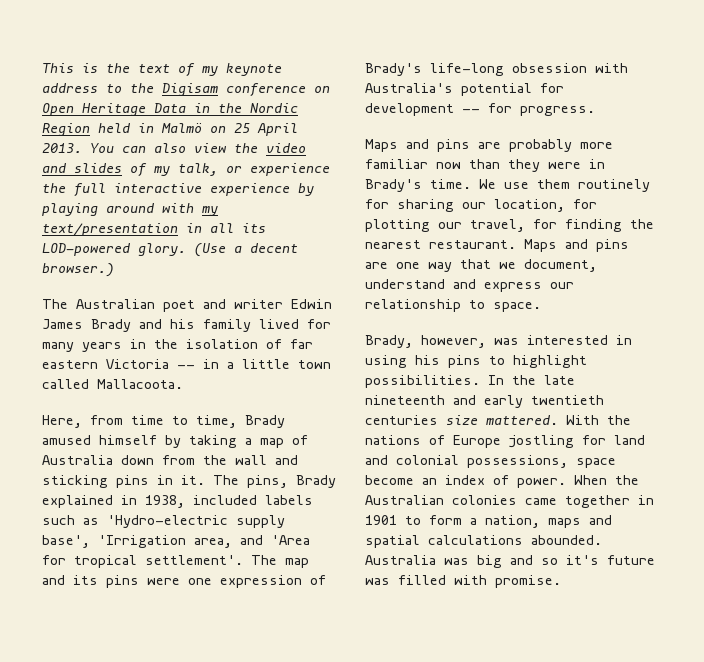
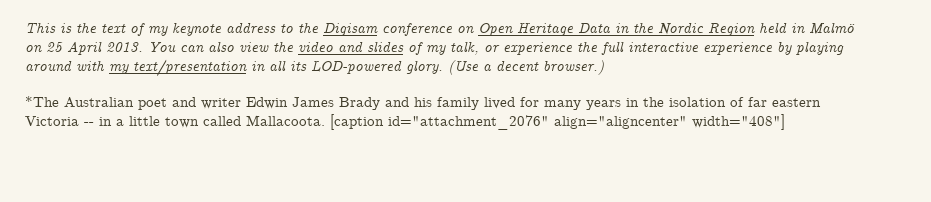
[42,299,68,309] The -> [25,96,59,107] *The
[42,415,285,428] [42,435,308,448] [42,455,298,465] [42,475,336,488] [42,495,313,508] [42,515,285,528] [42,535,310,548] [42,555,309,568] [42,575,326,588] [365,63,628,76] [365,83,564,96] [365,103,595,116] [365,139,613,152] [365,159,605,172] [365,179,650,192] [365,199,597,212] [365,219,654,232] [365,239,629,252] [365,259,597,272] [365,279,574,292] [365,299,541,312] [365,335,632,348] [365,355,587,368] [365,375,575,388] [365,395,604,408] [365,415,631,425] [365,435,645,448] [365,455,616,468] [365,475,639,488] [365,495,654,508] [365,515,612,528] [365,535,602,548] [365,555,655,568] [365,575,561,588] // Here, from time to time, Brady amused himself by taking a map of Australia down from the wall and sticking pins in it. The pins, Brady explained in 1938, included labels such as 'Hydro-electric supply base', 'Irrigation area, and 'Area for tropical settlement'. The map and its pins were one expression of Brady's life-long obsession with Australia's potential for development -- for progress. // Maps and pins are probably more familiar now than they were in Brady's time. We use them routinely for sharing our location, for plotting our travel, for finding the nearest restaurant. Maps and pins are one way that we document, understand and express our relationship to space. // Brady, however, was interested in using his pins to highlight possibilities. In the late nineteenth and early twentieth centuries size mattered. With the nations of Europe jostling for land and colonial possessions, space become an index of power. When the Australian colonies came together in 1901 to form a nation, maps and spatial calculations abounded. Australia was big and so it's future was filled with promise. -> [330,114,785,130] [caption id="attachment_2076" align="aligncenter" width="408"]

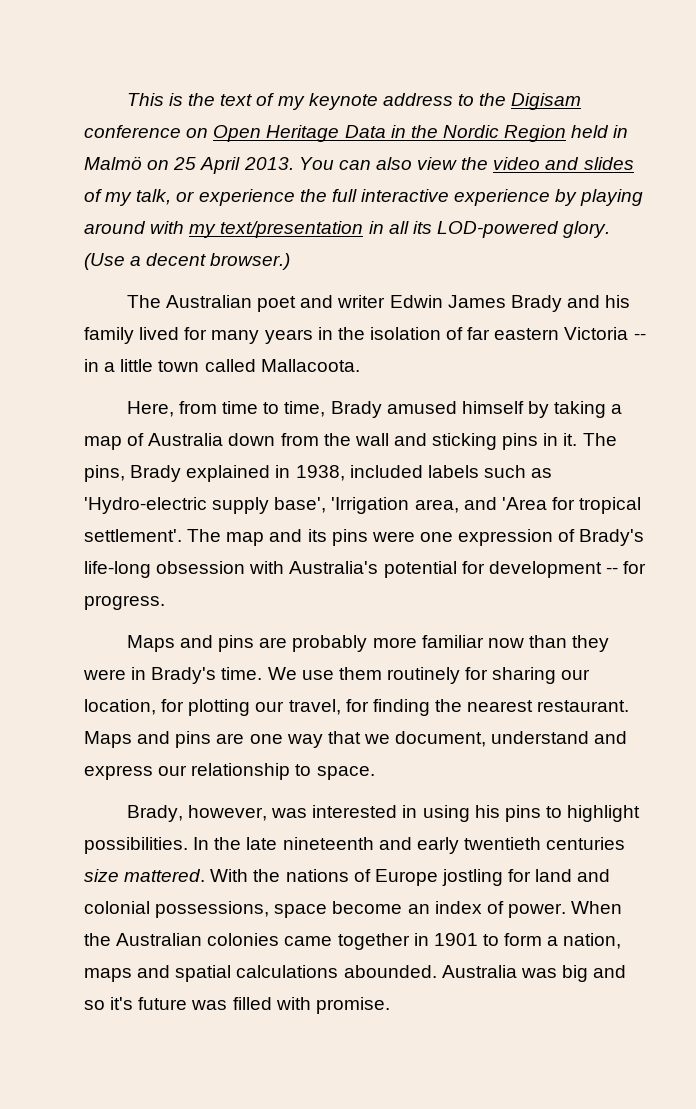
[25,96,59,107] *The -> [126,295,161,308] The
[330,114,785,130] [caption id="attachment_2076" align="aligncenter" width="408"] -> [126,401,623,418] [84,433,617,450] [84,465,553,482] [84,497,642,514] [84,529,645,546] [84,561,647,578] [84,595,165,610] [126,635,610,652] [83,667,591,684] [84,699,630,716] [84,731,628,748] [84,763,375,780] [126,805,641,822] [84,837,626,854] [84,869,611,886] [84,901,623,918] [84,933,622,950] [84,965,627,982] [84,997,390,1014] // Here, from time to time, Brady amused himself by taking a map of Australia down from the wall and sticking pins in it. The pins, Brady explained in 1938, included labels such as 'Hydro-electric supply base', 'Irrigation area, and 'Area for tropical settlement'. The map and its pins were one expression of Brady's life-long obsession with Australia's potential for development -- for progress. // Maps and pins are probably more familiar now than they were in Brady's time. We use them routinely for sharing our location, for plotting our travel, for finding the nearest restaurant. Maps and pins are one way that we document, understand and express our relationship to space. // Brady, however, was interested in using his pins to highlight possibilities. In the late nineteenth and early twentieth centuries size mattered. With the nations of Europe jostling for land and colonial possessions, space become an index of power. When the Australian colonies came together in 1901 to form a nation, maps and spatial calculations abounded. Australia was big and so it's future was filled with promise.

